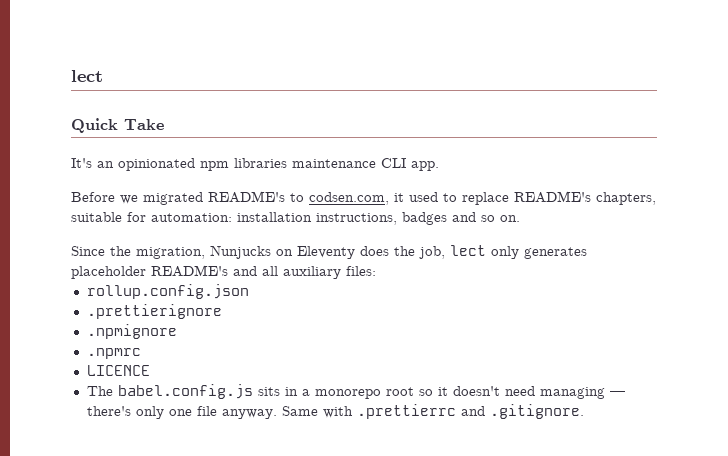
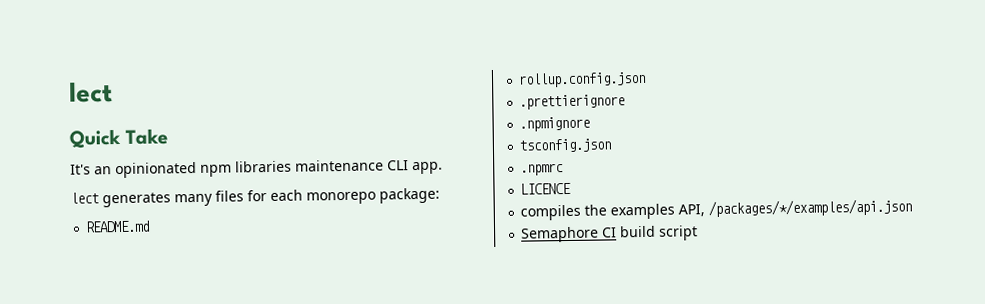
[71,191,656,205] [71,212,520,225] [71,245,587,259] [71,265,376,279] Before we migrated README's to codsen.com, it used to replace README's chapters, suitable for automation: installation instructions, badges and so on. // Since the migration, Nunjucks on Eleventy does the job, lect only generates placeholder README's and all auxiliary files: -> [70,187,440,208] [85,220,151,233] lect generates many files for each monorepo package: // README.md
(177, 331) none -> [519,138,613,153] // tsconfig.json
[86,384,625,399] [86,404,584,419] The babel.config.js sits in a monorepo root so it doesn't need managing — there's only one file anyway. Same with .prettierrc and .gitignore. -> [520,198,913,221] [521,225,699,243] compiles the examples API, /packages/*/examples/api.json // Semaphore CI build script

